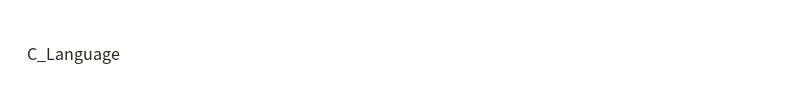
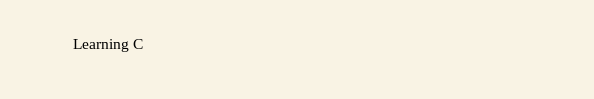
[27,48,120,64] C_Language -> [73,39,144,52] Learning C

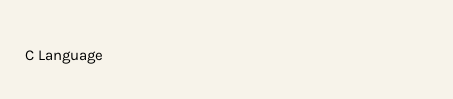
[73,39,144,52] Learning C -> [25,50,104,64] C Language

